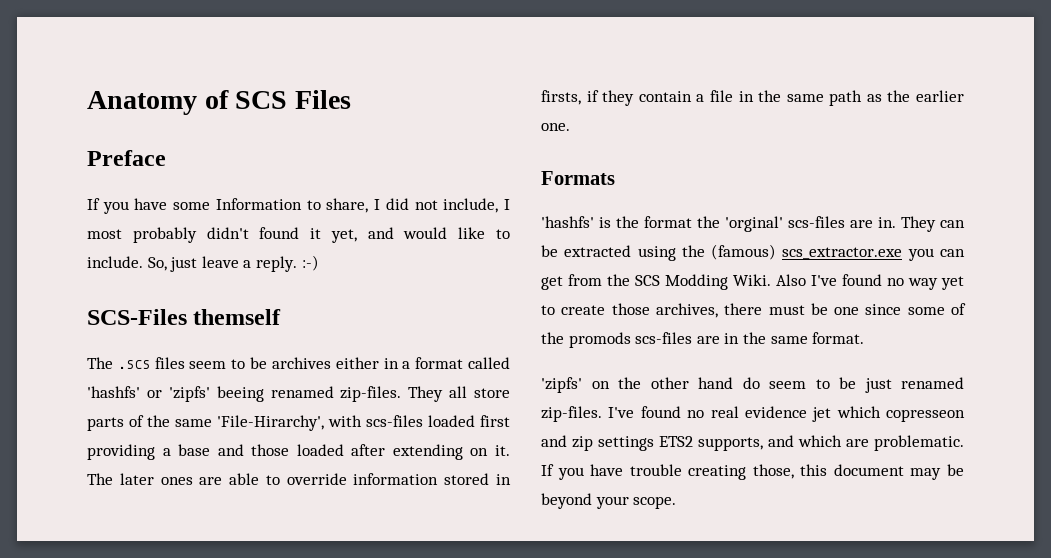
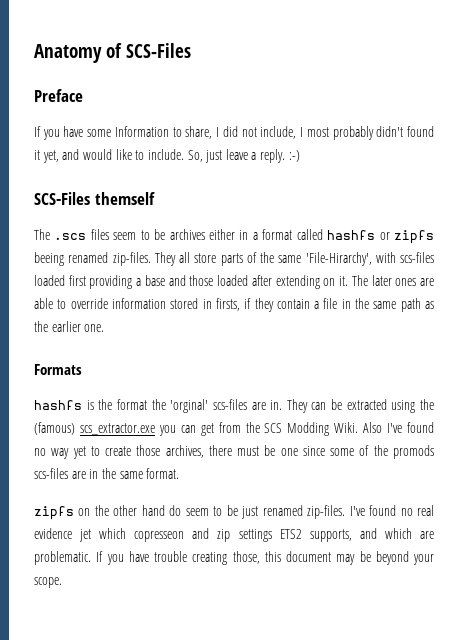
[235,90,351,109] SCS Files -> [126,43,192,58] SCS-Files
[87,386,210,402] 'hashfs' or 'zipfs' -> [327,230,434,244] hashfs or zipfs
[541,216,594,228] 'hashfs' -> [34,400,82,410] hashfs
[541,377,582,393] 'zipfs' -> [34,506,74,520] zipfs

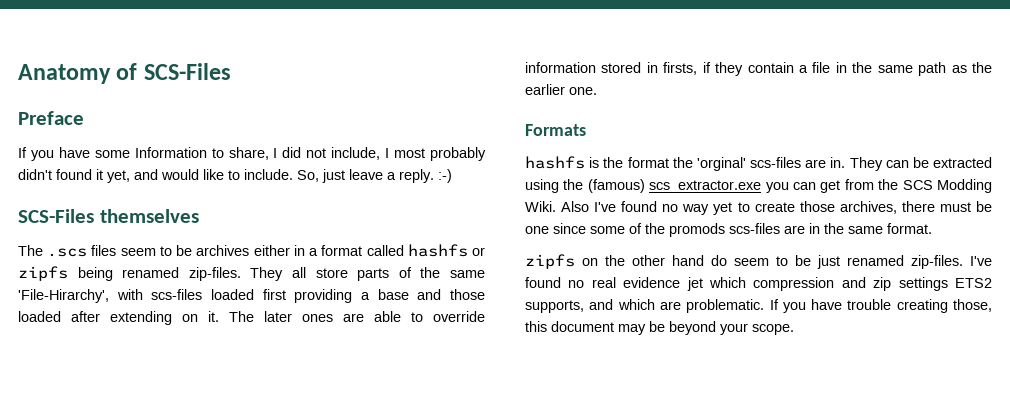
[94,192,155,205] themself -> [99,209,199,223] themselves
[34,252,64,266] beeing -> [77,267,113,281] being
[134,531,185,542] copresseon -> [753,277,835,291] compression

